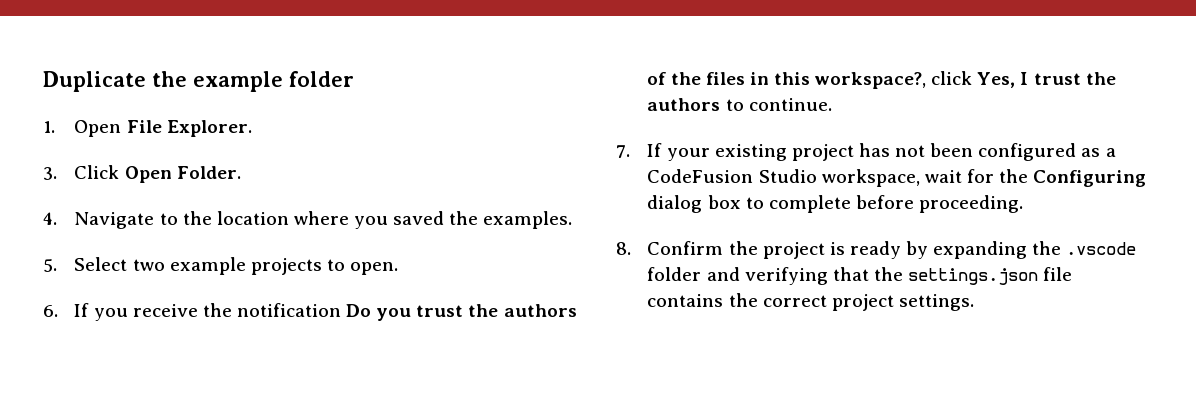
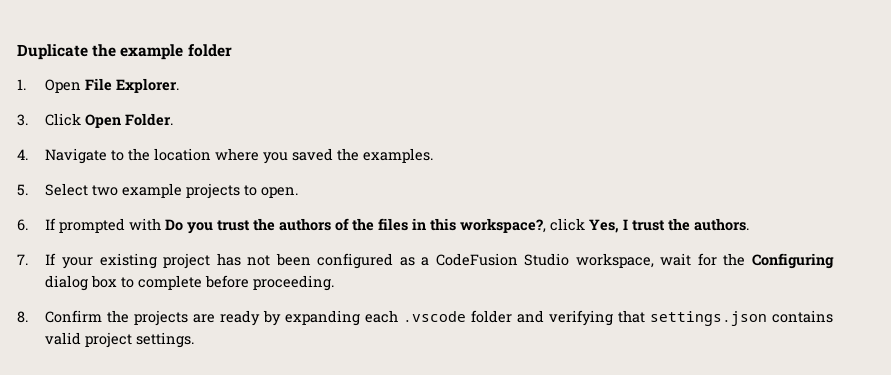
[93,303,341,321] you receive the notification -> [59,218,162,233] prompted with
[647,98,832,111] authors to continue. -> [694,218,750,231] authors.
[762,242,845,259] project is -> [134,310,216,326] projects are
[1032,241,1062,255] the -> [365,310,399,323] each
[873,267,1073,285] [647,293,827,307] the settings.json file contains the correct -> [650,310,833,326] [45,332,82,345] settings.json contains valid

